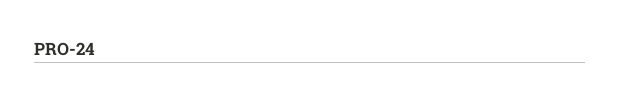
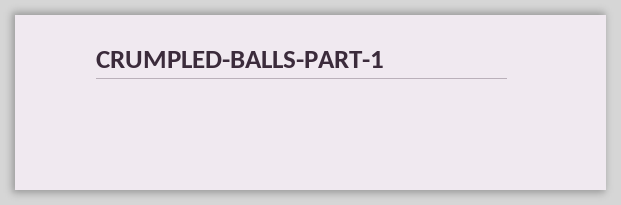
[34,42,95,56] PRO-24 -> [96,51,384,68] CRUMPLED-BALLS-PART-1

